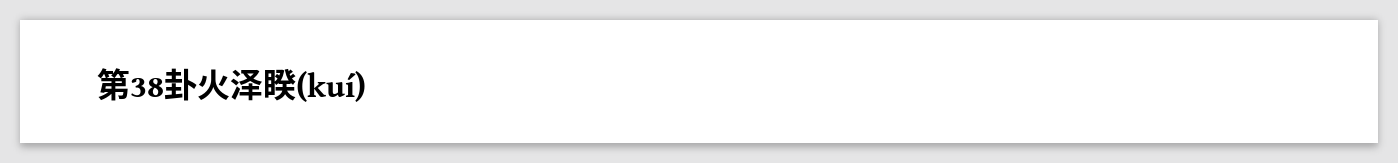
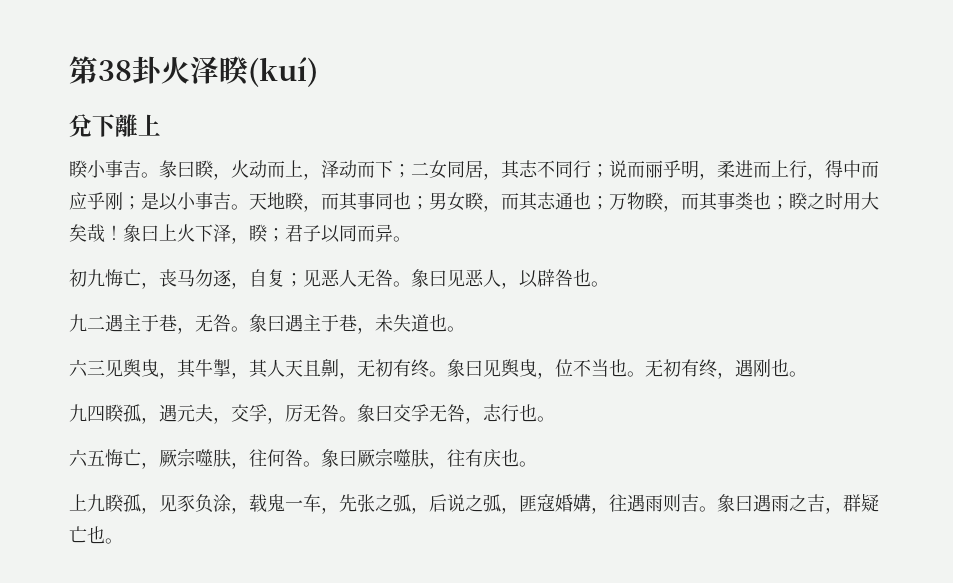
(366, 86) none -> [69,114,161,137] [69,160,879,180] [69,192,879,212] [69,224,411,244] [69,269,609,289] [69,314,465,334] [69,359,807,379] [69,404,555,424] [69,448,537,469] [69,493,879,514] [69,526,123,544] // 兌下離上 // 睽小事吉。彖曰睽，火动而上，泽动而下；二女同居，其志不同行；说而丽乎明，柔进而上行，得中而应乎刚；是以小事吉。天地睽，而其事同也；男女睽，而其志通也；万物睽，而其事类也；睽之时用大矣哉！象曰上火下泽，睽；君子以同而异。 // 初九悔亡，丧马勿逐，自复；见恶人无咎。象曰见恶人，以辟咎也。 // 九二遇主于巷，无咎。象曰遇主于巷，未失道也。 // 六三见舆曳，其牛掣，其人天且劓，无初有终。象曰见舆曳，位不当也。无初有终，遇刚也。 // 九四睽孤，遇元夫，交孚，厉无咎。象曰交孚无咎，志行也。 // 六五悔亡，厥宗噬肤，往何咎。象曰厥宗噬肤，往有庆也。 // 上九睽孤，见豕负涂，载鬼一车，先张之弧，后说之弧，匪寇婚媾，往遇雨则吉。象曰遇雨之吉，群疑亡也。

